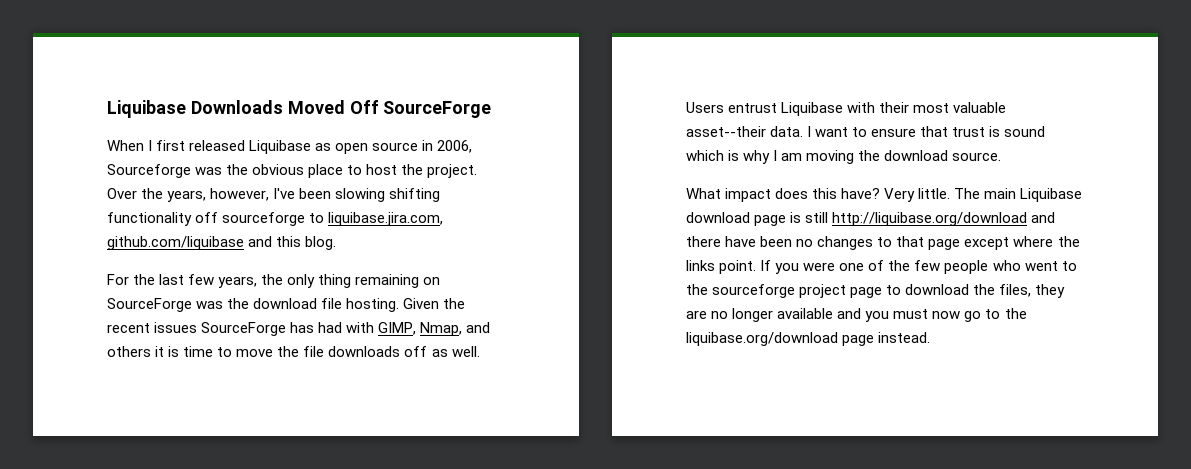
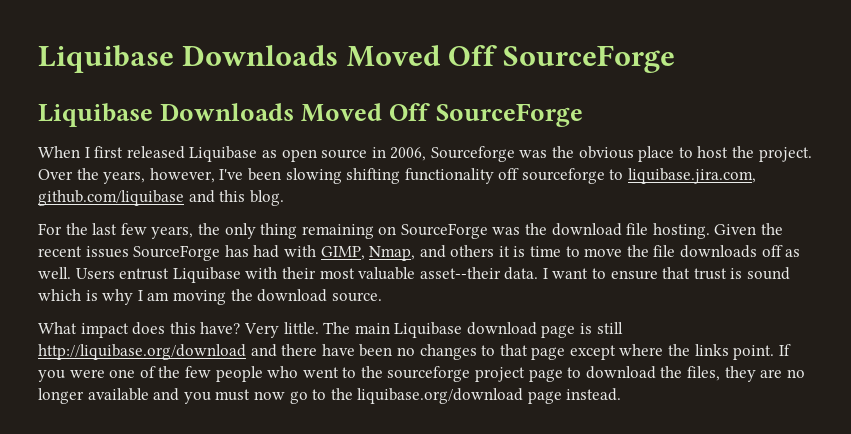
[107,100,492,118] Liquibase Downloads Moved Off SourceForge -> [38,45,676,73] [38,103,583,127] Liquibase Downloads Moved Off SourceForge // Liquibase Downloads Moved Off SourceForge

